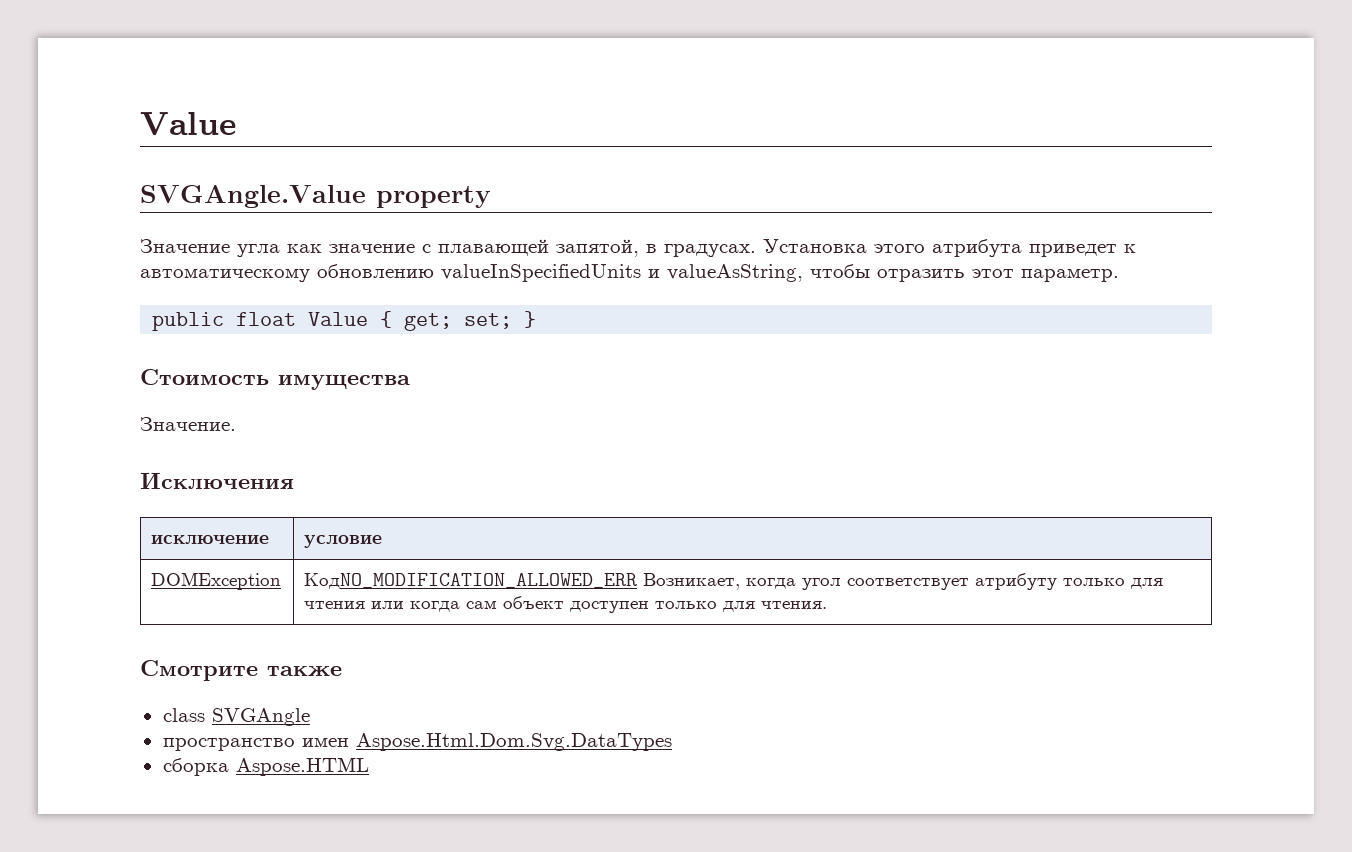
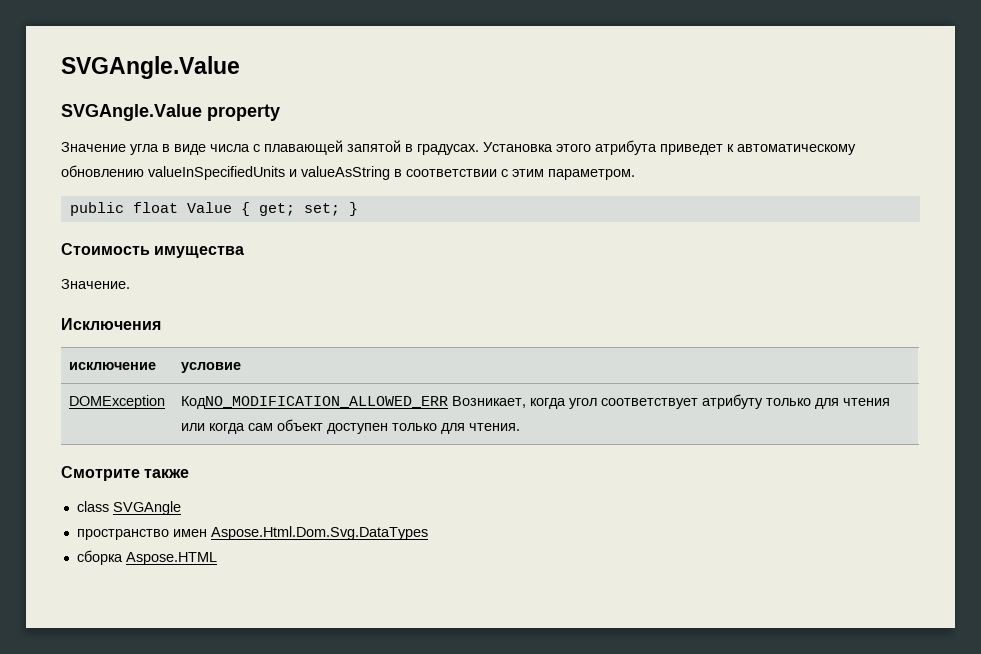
[140,112,236,136] Value -> [61,56,240,79] SVGAngle.Value
[287,244,415,253] как значение -> [162,144,250,155] в виде числа
[556,239,639,257] запятой, -> [347,140,401,152] запятой
[667,264,1119,282] valueAsString, чтобы отразить этот параметр. -> [301,166,635,180] valueAsString в соответствии с этим параметром.

